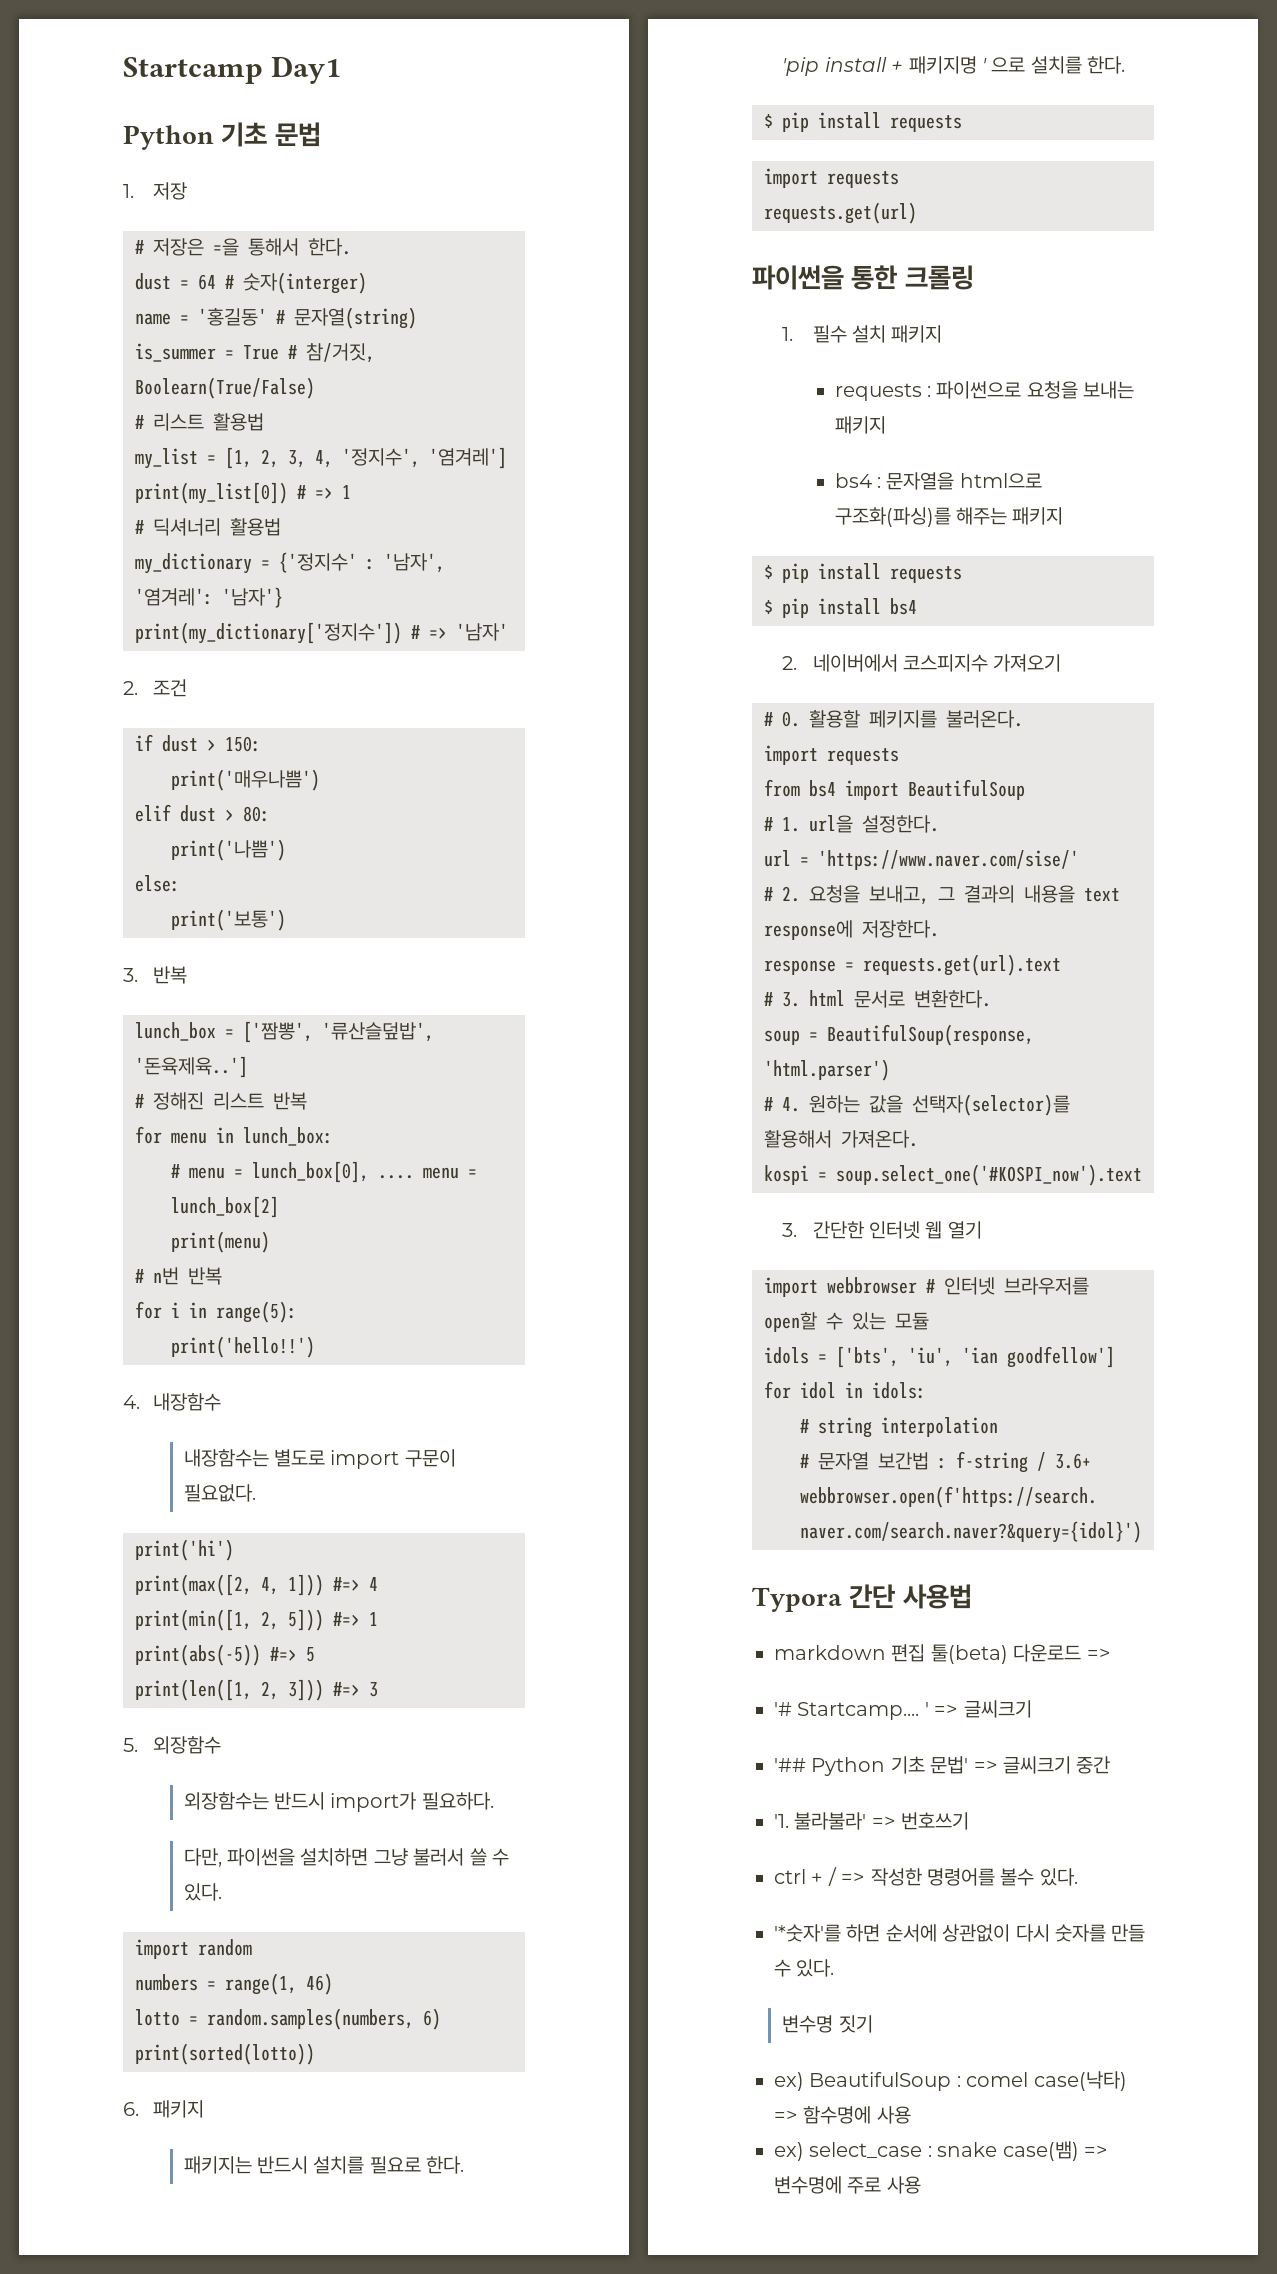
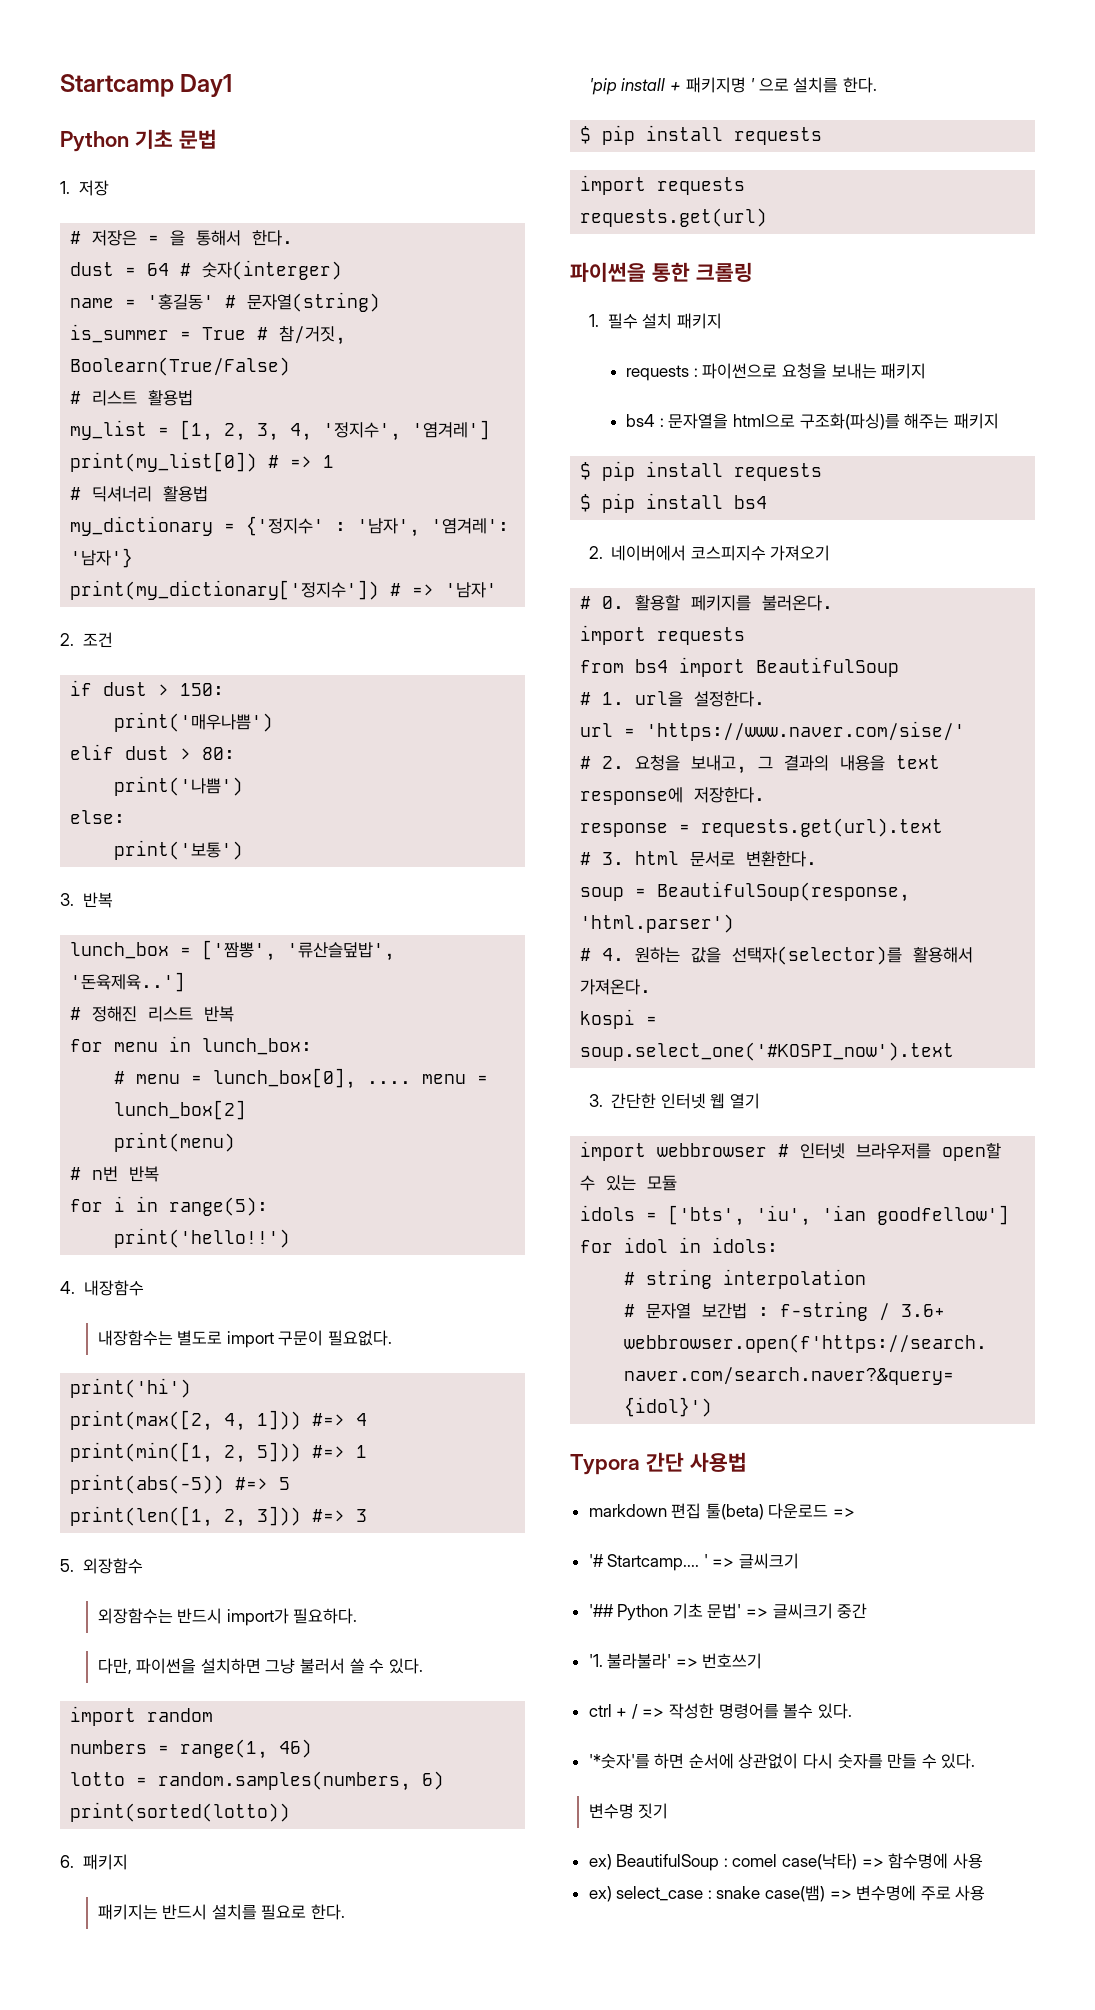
[213,238,239,256] =을 -> [148,230,186,246] = 을

